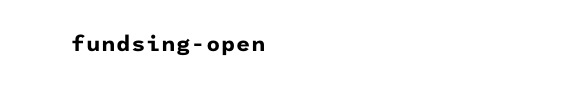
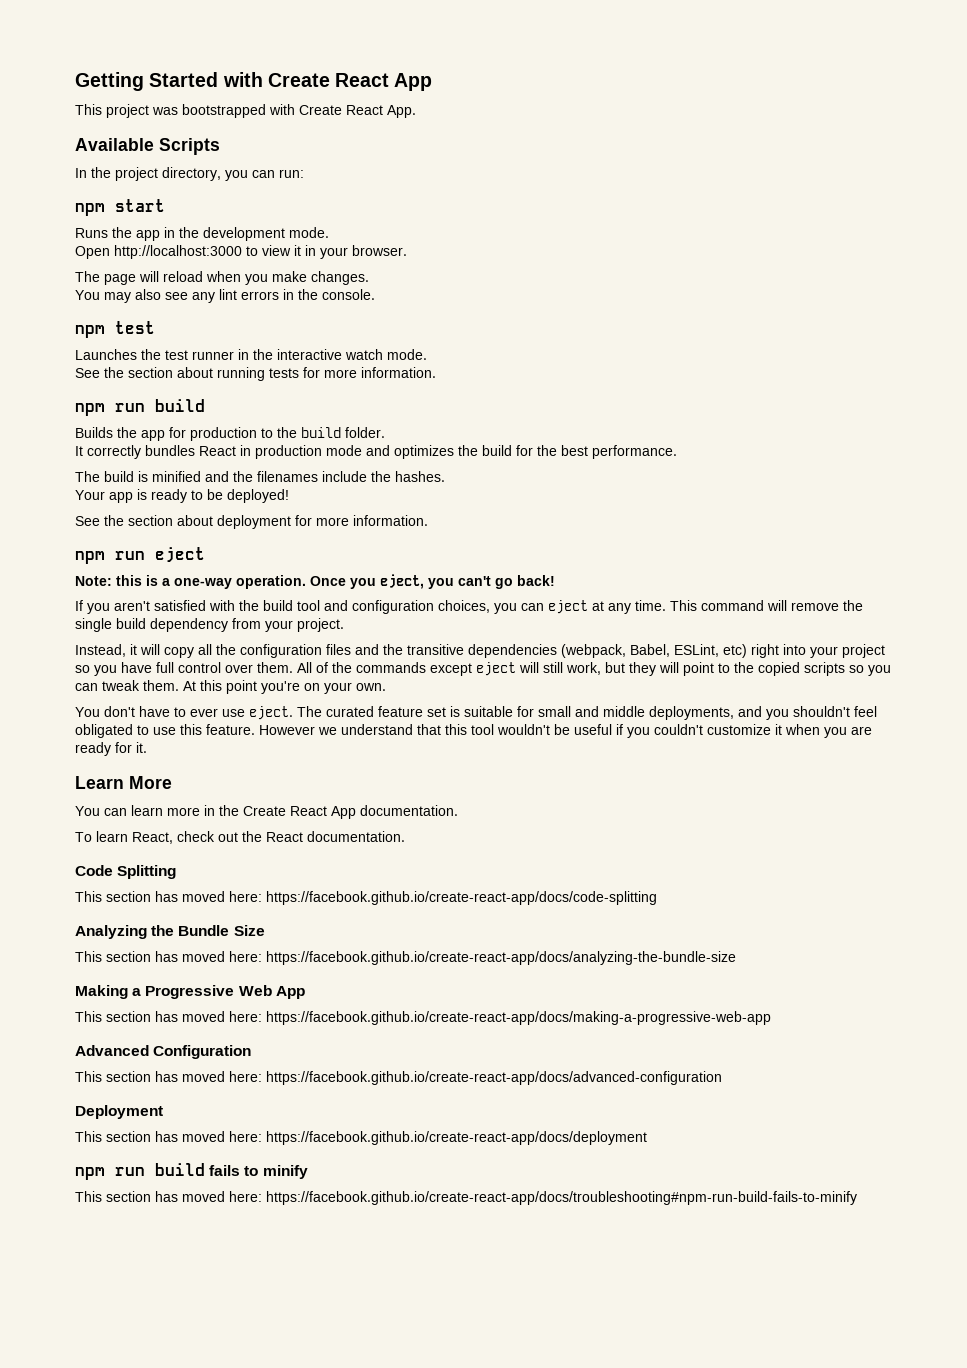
[71,34,266,56] fundsing-open -> [75,72,433,91] [75,104,416,118] [75,138,220,155] [75,167,304,181] [75,199,165,216] [75,227,329,241] [75,245,407,259] [75,271,369,285] [75,289,375,303] [75,321,155,338] [75,349,427,360] [75,367,436,381] [75,399,205,416] [75,427,385,441] [75,445,677,459] [75,471,445,482] [75,489,289,503] [75,515,428,529] [75,547,205,564] [75,574,555,589] [75,600,863,614] [75,618,344,632] [75,644,885,658] [75,662,891,676] [75,680,386,694] [75,706,877,720] [75,724,872,738] [75,742,147,756] [75,776,172,789] [75,805,458,819] [75,831,405,844] [75,865,177,879] [75,891,657,905] [75,925,265,939] [75,951,736,965] [75,985,305,999] [75,1011,771,1025] [75,1045,252,1059] [75,1071,722,1085] [75,1105,163,1119] [75,1131,647,1145] [75,1163,308,1180] [75,1191,857,1205] Getting Started with Create React App // This project was bootstrapped with Create React App. // Available Scripts // In the project directory, you can run: // npm start // Runs the app in the development mode. // Open http://localhost:3000 to view it in your browser. // The page will reload when you make changes. // You may also see any lint errors in the console. // npm test // Launches the test runner in the interactive watch mode. // See the section about running tests for more information. // npm run build // Builds the app for production to the build folder. // It correctly bundles React in production mode and optimizes the build for the best performance. // The build is minified and the filenames include the hashes. // Your app is ready to be deployed! // See the section about deployment for more information. // npm run eject // Note: this is a one-way operation. Once you eject, you can't go back! // If you aren't satisfied with the build tool and configuration choices, you can eject at any time. This command will remove the single build dependency from your project. // Instead, it will copy all the configuration files and the transitive dependencies (webpack, Babel, ESLint, etc) right into your project so you have full control over them. All of the commands except eject will still work, but they will point to the copied scripts so you can tweak them. At this point you're on your own. // You don't have to ever use eject. The curated feature set is suitable for small and middle deployments, and you shouldn't feel obligated to use this feature. However we understand that this tool wouldn't be useful if you couldn't customize it when you are ready for it. // Learn More // You can learn more in the Create React App documentation. // To learn React, check out the React documentation. // Code Splitting // This section has moved here: https://facebook.github.io/create-react-app/docs/code-splitting // Analyzing the Bundle Size // This section has moved here: https://facebook.github.io/create-react-app/docs/analyzing-the-bundle-size // Making a Progressive Web App // This section has moved here: https://facebook.github.io/create-react-app/docs/making-a-progressive-web-app // Advanced Configuration // This section has moved here: https://facebook.github.io/create-react-app/docs/advanced-configuration // Deployment // This section has moved here: https://facebook.github.io/create-react-app/docs/deployment // npm run build fails to minify // This section has moved here: https://facebook.github.io/create-react-app/docs/troubleshooting#npm-run-build-fails-to-minify

